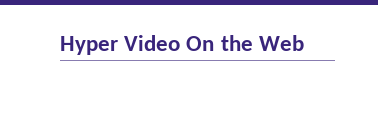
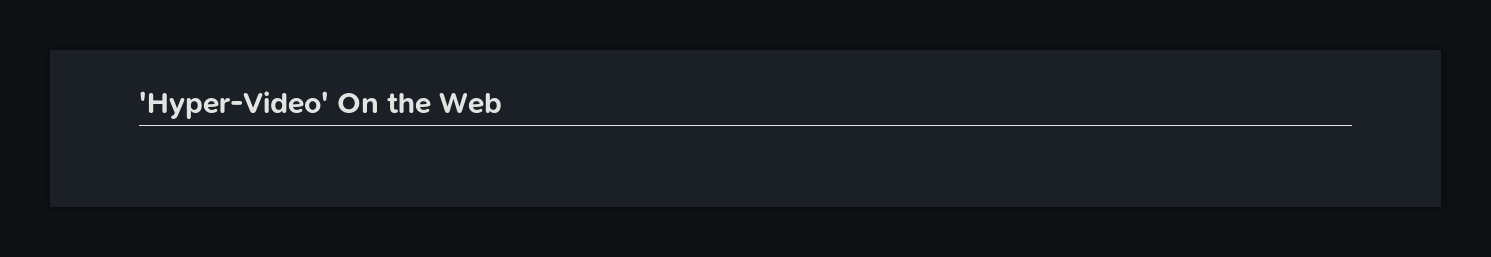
[60,35,181,55] Hyper Video -> [139,91,329,119] 'Hyper-Video'

